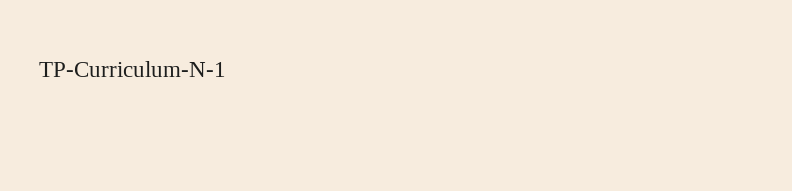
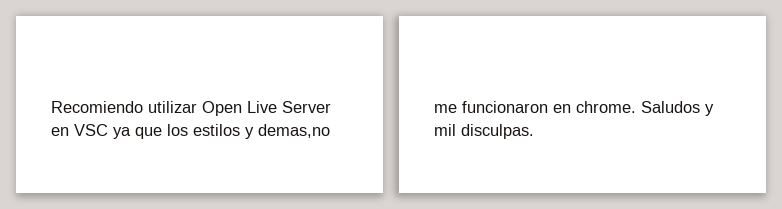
[39,61,226,77] TP-Curriculum-N-1 -> [51,101,331,116] [51,124,330,139] [434,101,714,116] [434,124,534,139] Recomiendo utilizar Open Live Server en VSC ya que los estilos y demas,no me funcionaron en chrome. Saludos y mil disculpas.

